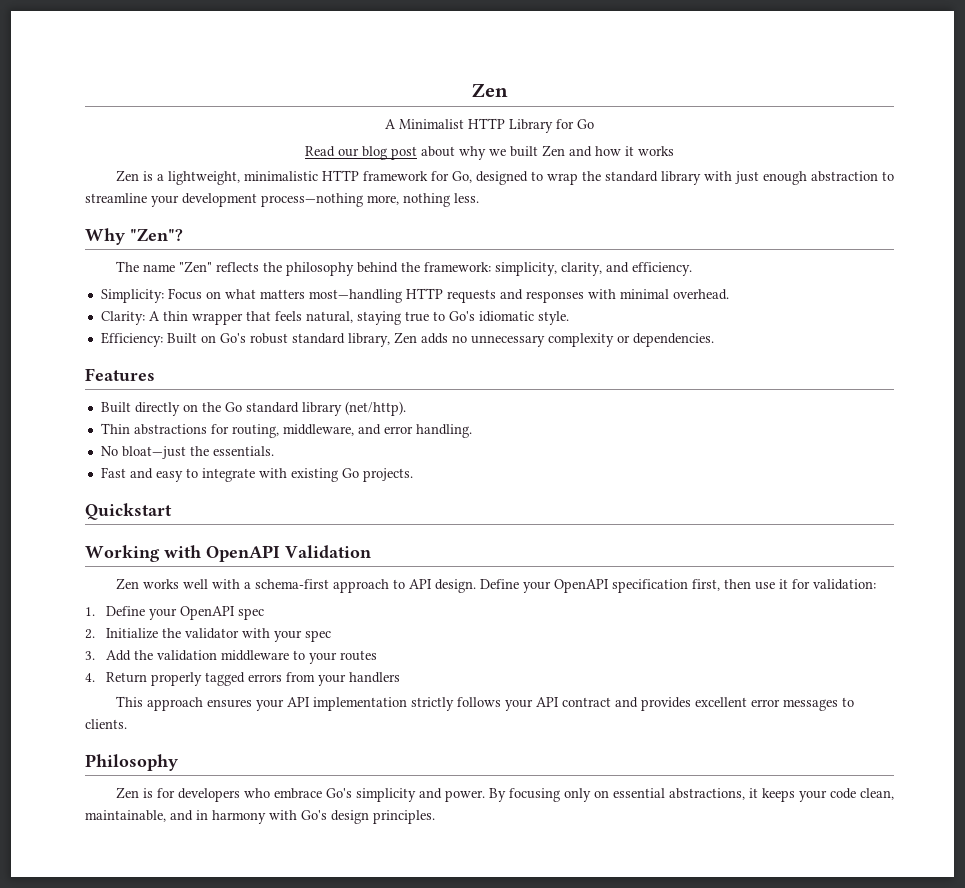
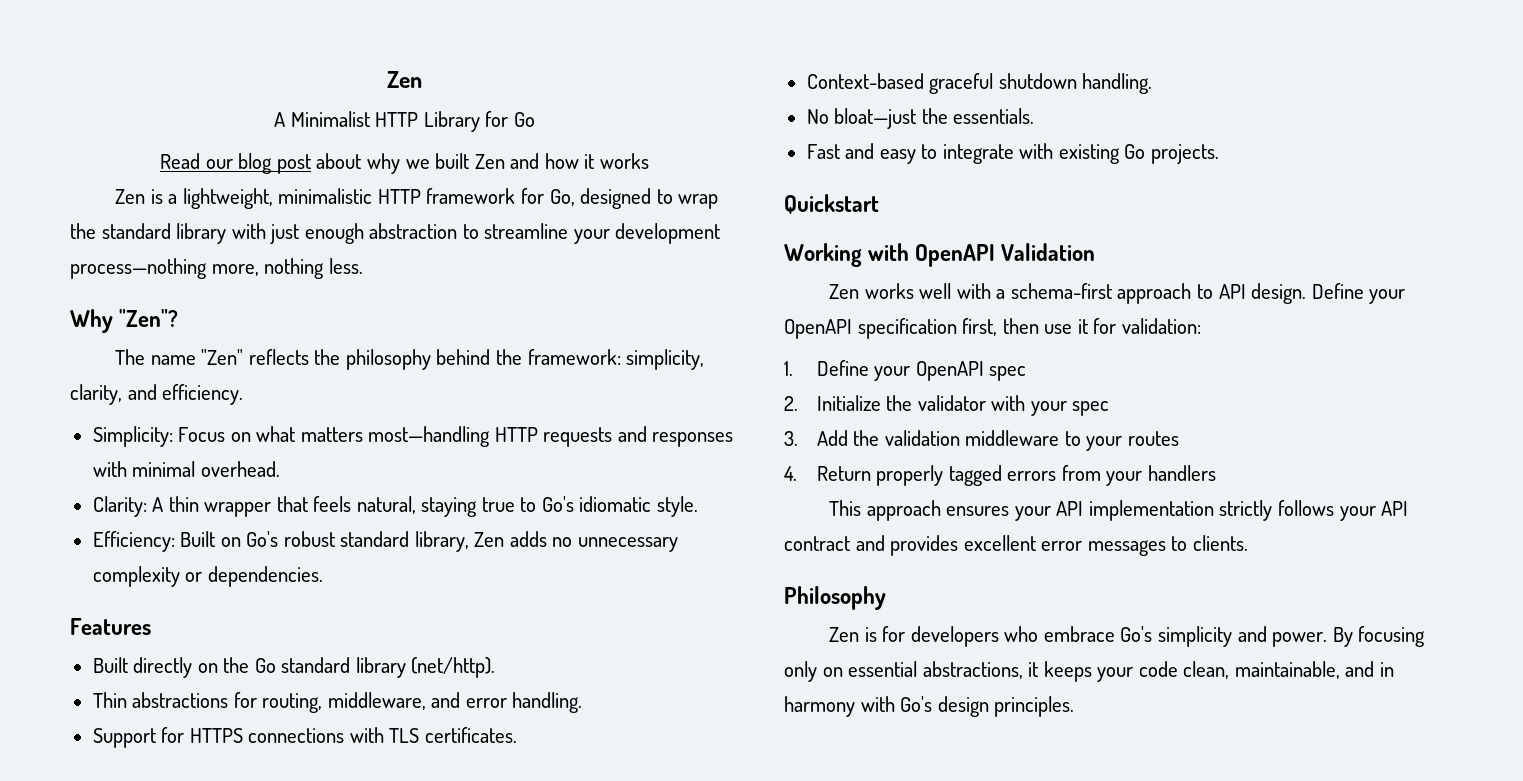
(472, 431) none -> [92,727,517,748] [806,73,1153,94] // Support for HTTPS connections with TLS certificates. // Context-based graceful shutdown handling.

